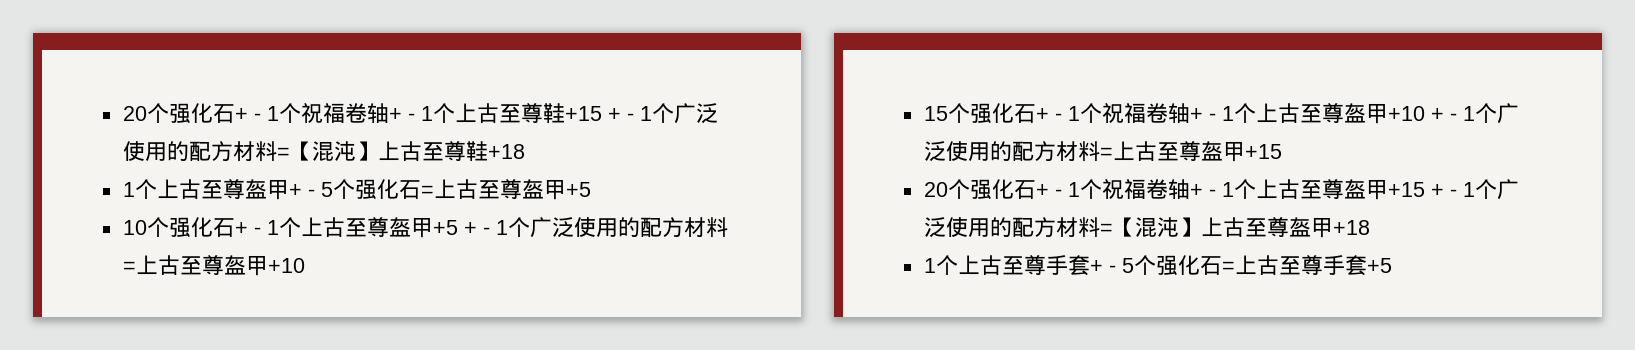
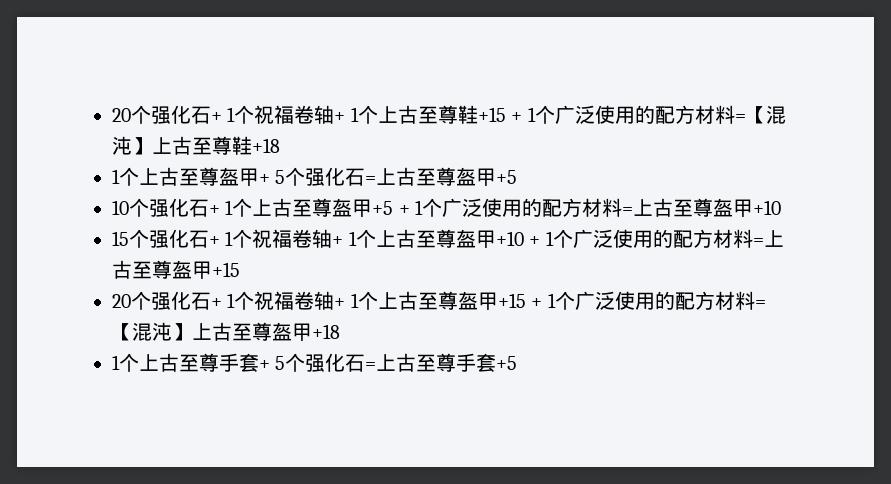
[122,103,415,124] 20个强化石+ - 1个祝福卷轴+ - -> [112,105,346,124] 20个强化石+ 1个祝福卷轴+
[626,113,634,121] - -> (523, 117) none
[307,189,315,197] - -> (270, 179) none
[253,227,261,235] - -> (220, 210) none
[482,227,490,235] - -> (410, 210) none
[1054,103,1216,123] - 1个祝福卷轴+ - -> [225,229,344,248] 1个祝福卷轴+
[1449,113,1457,121] - -> (541, 241) none
[1054,179,1216,199] - 1个祝福卷轴+ - -> [227,291,346,310] 1个祝福卷轴+
[1449,189,1457,197] - -> (543, 303) none
[1108,265,1116,273] - -> (270, 365) none

